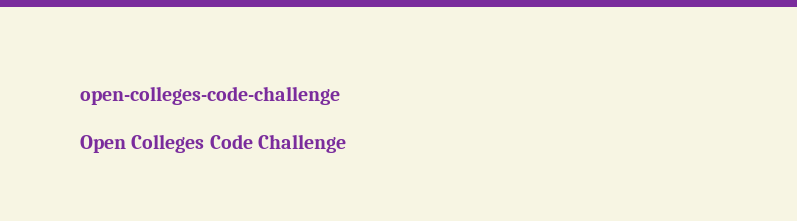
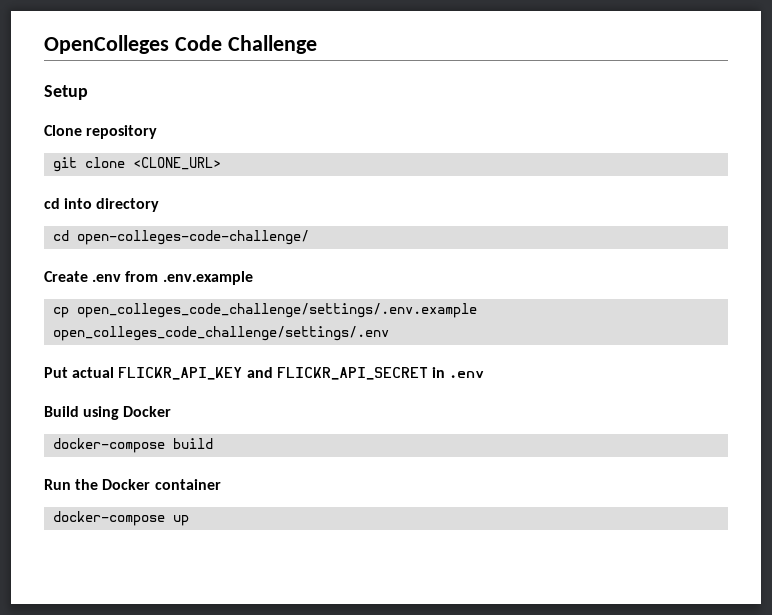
[80,86,340,105] [80,134,205,153] open-colleges-code-challenge // Open Colleges -> [44,35,169,54] OpenColleges
(346, 143) none -> [44,85,88,100] [44,125,158,139] [53,157,222,172] [44,198,160,212] [53,230,310,245] [44,271,253,285] [53,303,478,318] [53,326,390,341] [44,367,485,380] [44,406,172,420] [53,438,214,453] [44,479,221,490] [53,511,190,526] // Setup // Clone repository // git clone <CLONE_URL> // cd into directory // cd open-colleges-code-challenge/ // Create .env from .env.example // cp open_colleges_code_challenge/settings/.env.example open_colleges_code_challenge/settings/.env // Put actual FLICKR_API_KEY and FLICKR_API_SECRET in .env // Build using Docker // docker-compose build // Run the Docker container // docker-compose up

